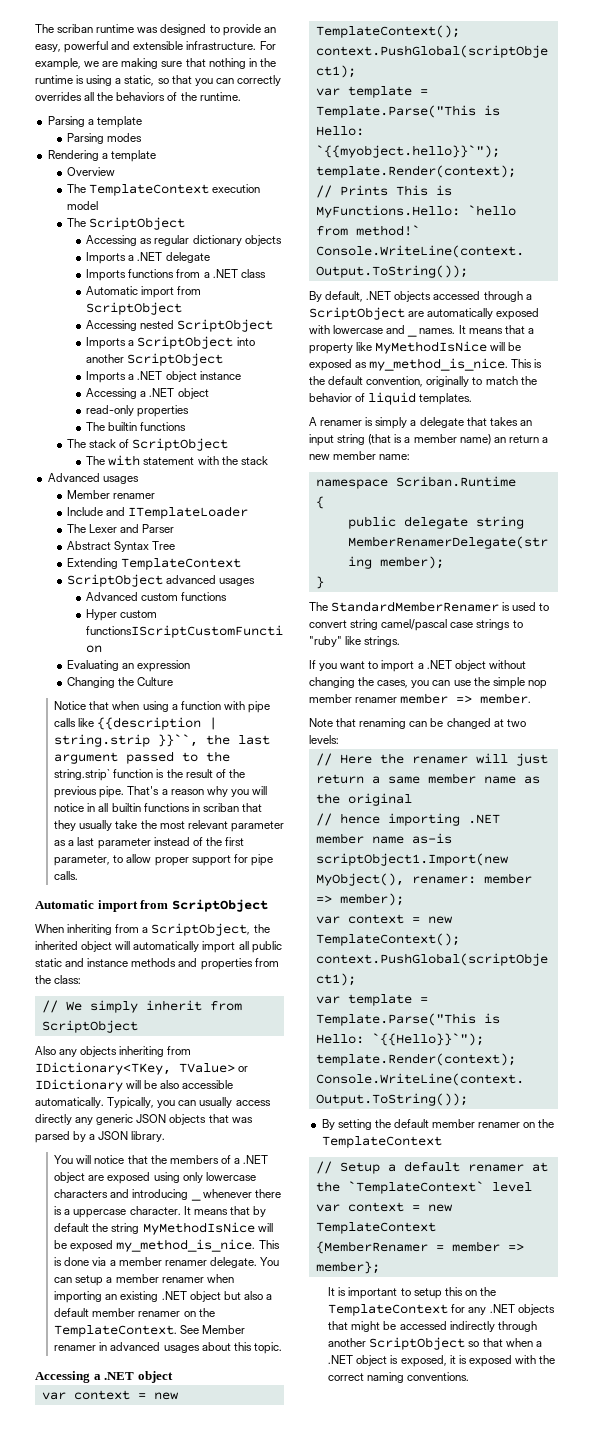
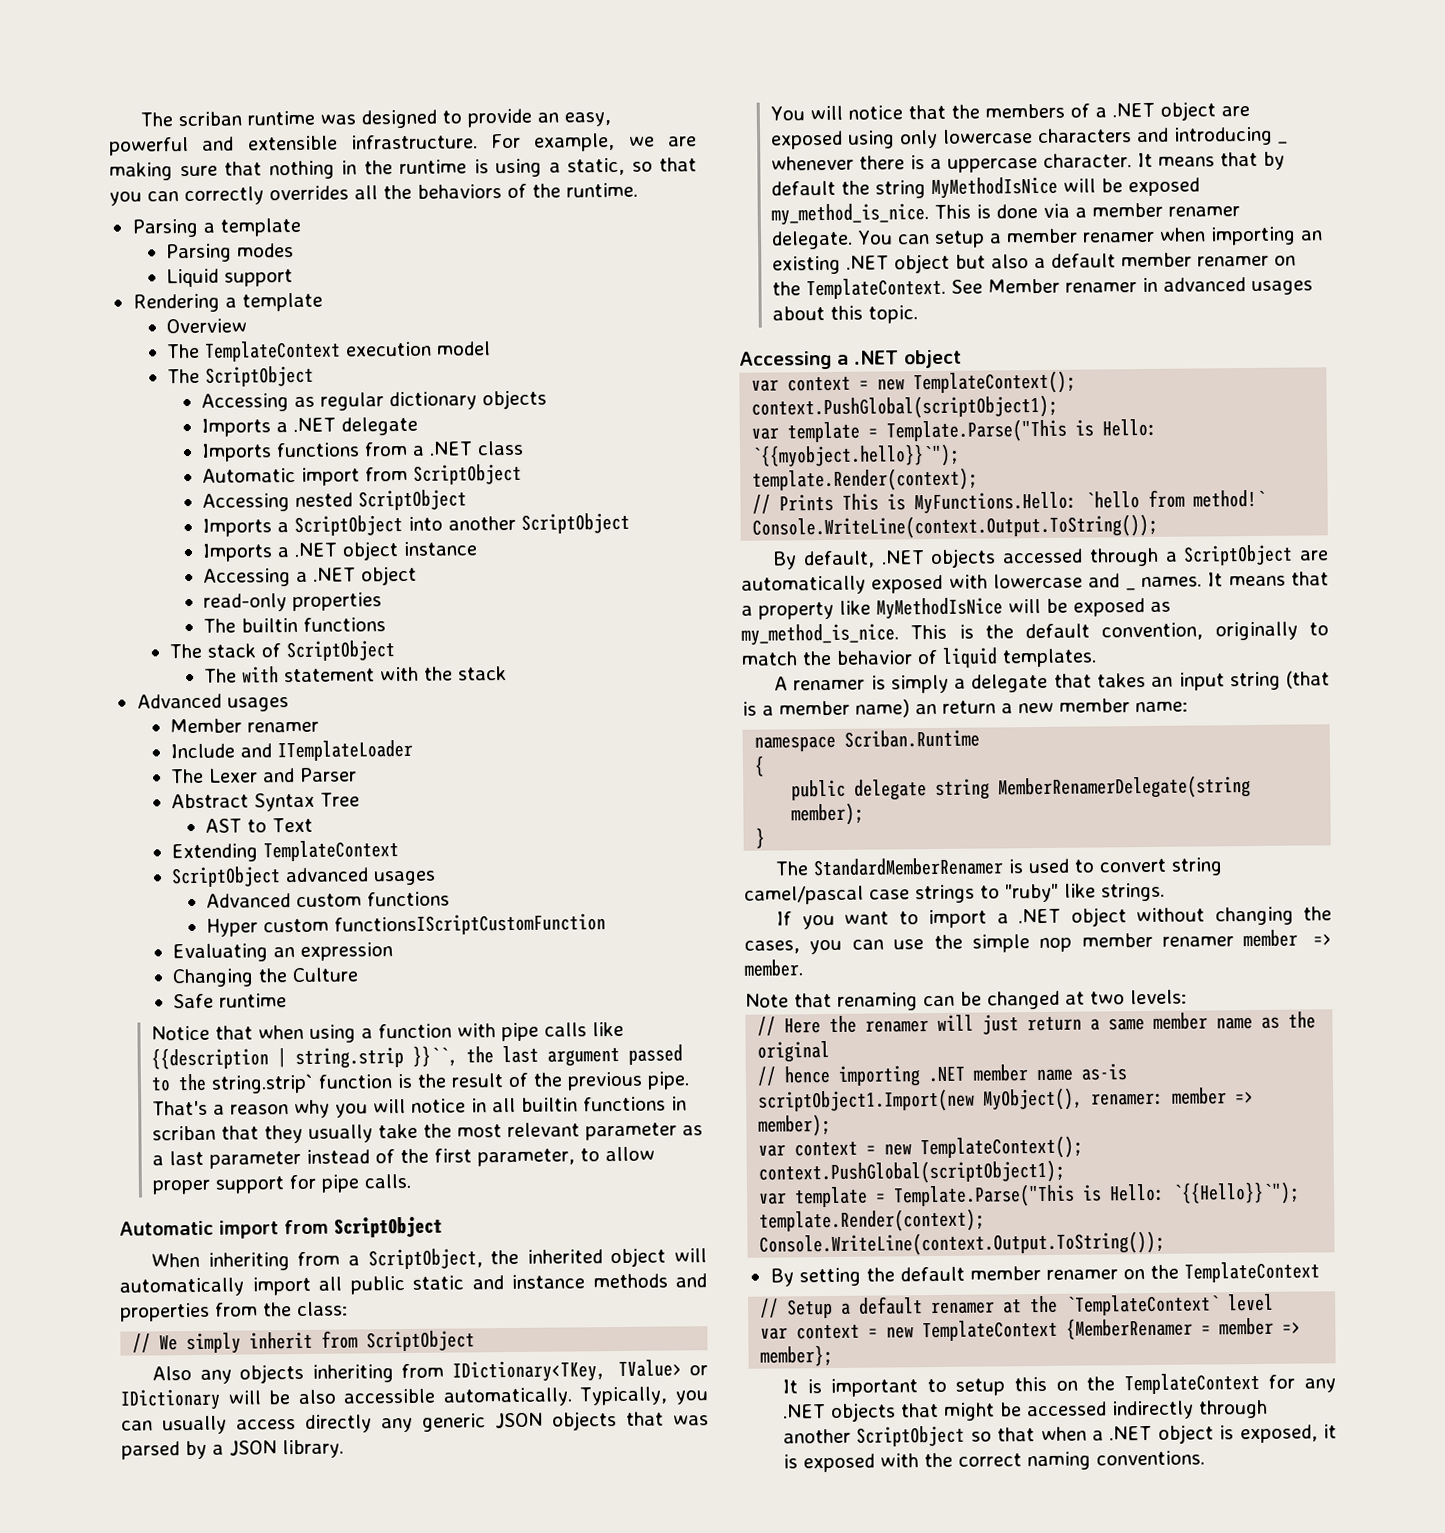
(143, 137) none -> [166,268,294,288] // Liquid support
(176, 545) none -> [205,817,314,833] // AST to Text
(174, 681) none -> [173,993,288,1009] // Safe runtime

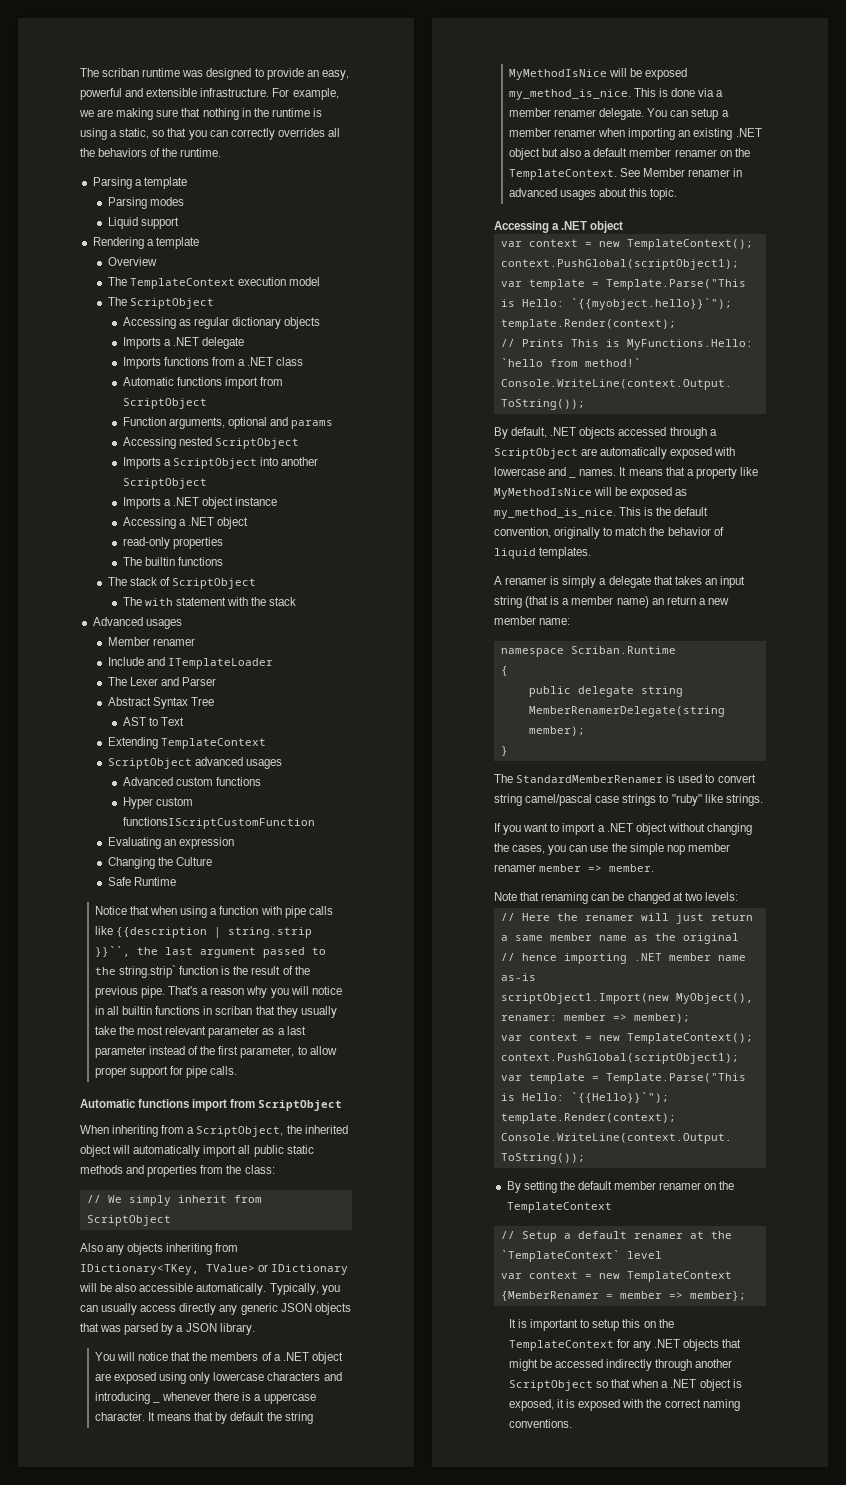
[301,463,523,486] import from ScriptObject -> [176,377,283,389] [122,398,207,409] [122,417,333,429] functions import from ScriptObject // Function arguments, optional and params
[219,993,288,1008] runtime -> [133,877,176,886] Runtime
(214, 1228) none -> [138,1099,190,1108] functions
[471,1274,585,1290] and instance -> (314, 1149) none

